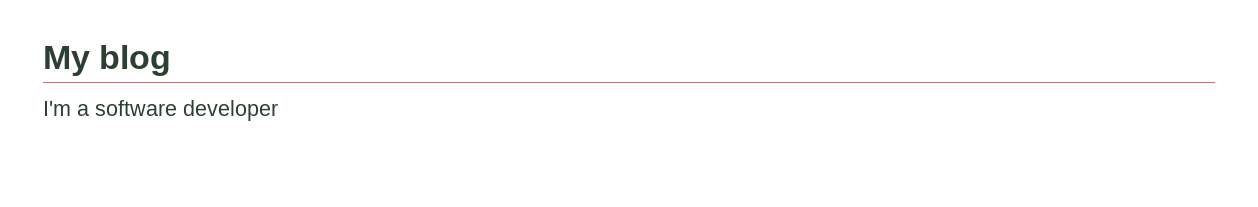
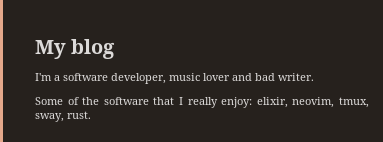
[183,100,278,121] developer -> [111,73,314,84] [35,97,369,108] [35,111,91,122] developer, music lover and bad writer. // Some of the software that I really enjoy: elixir, neovim, tmux, sway, rust.

